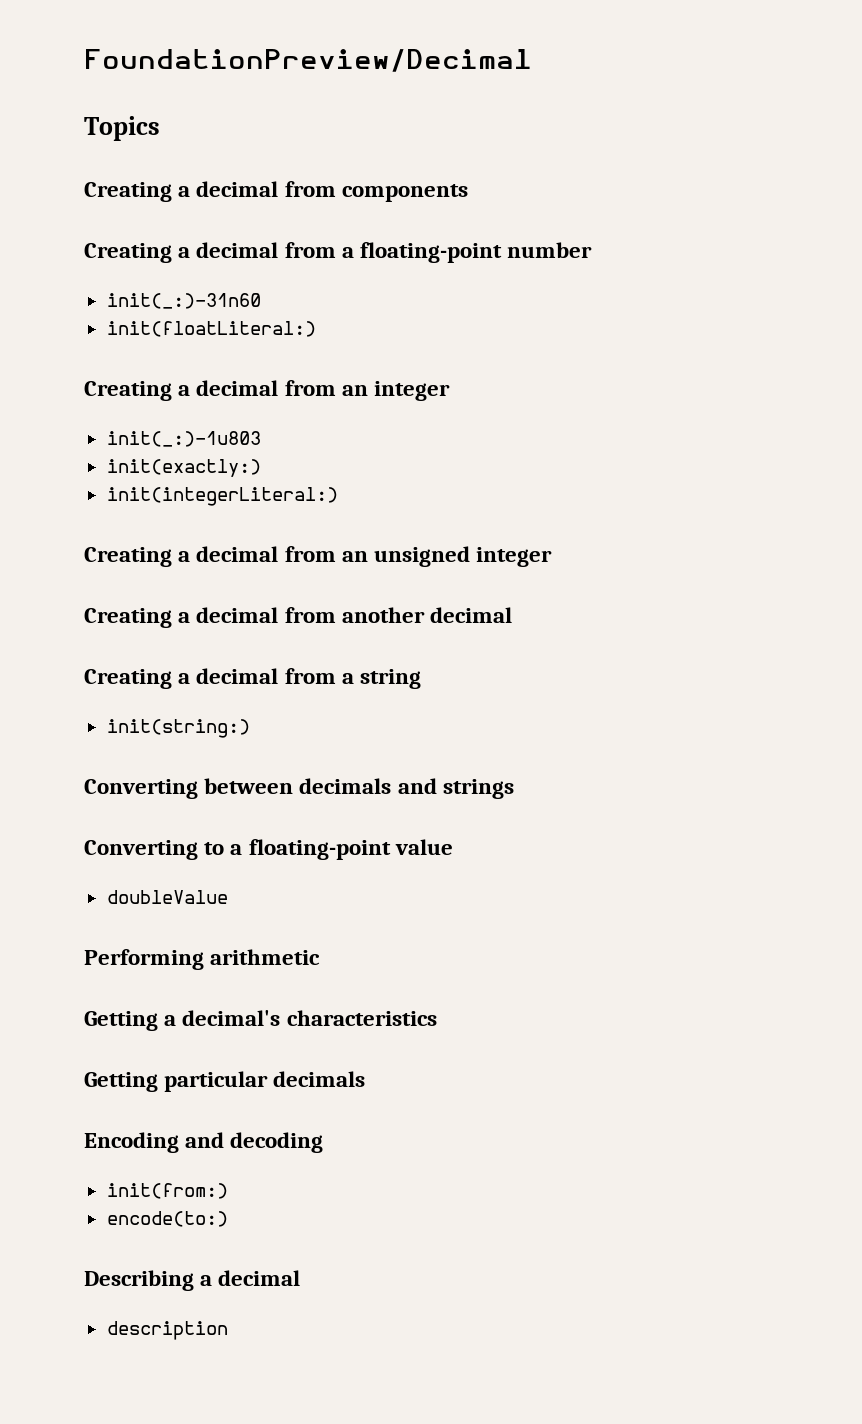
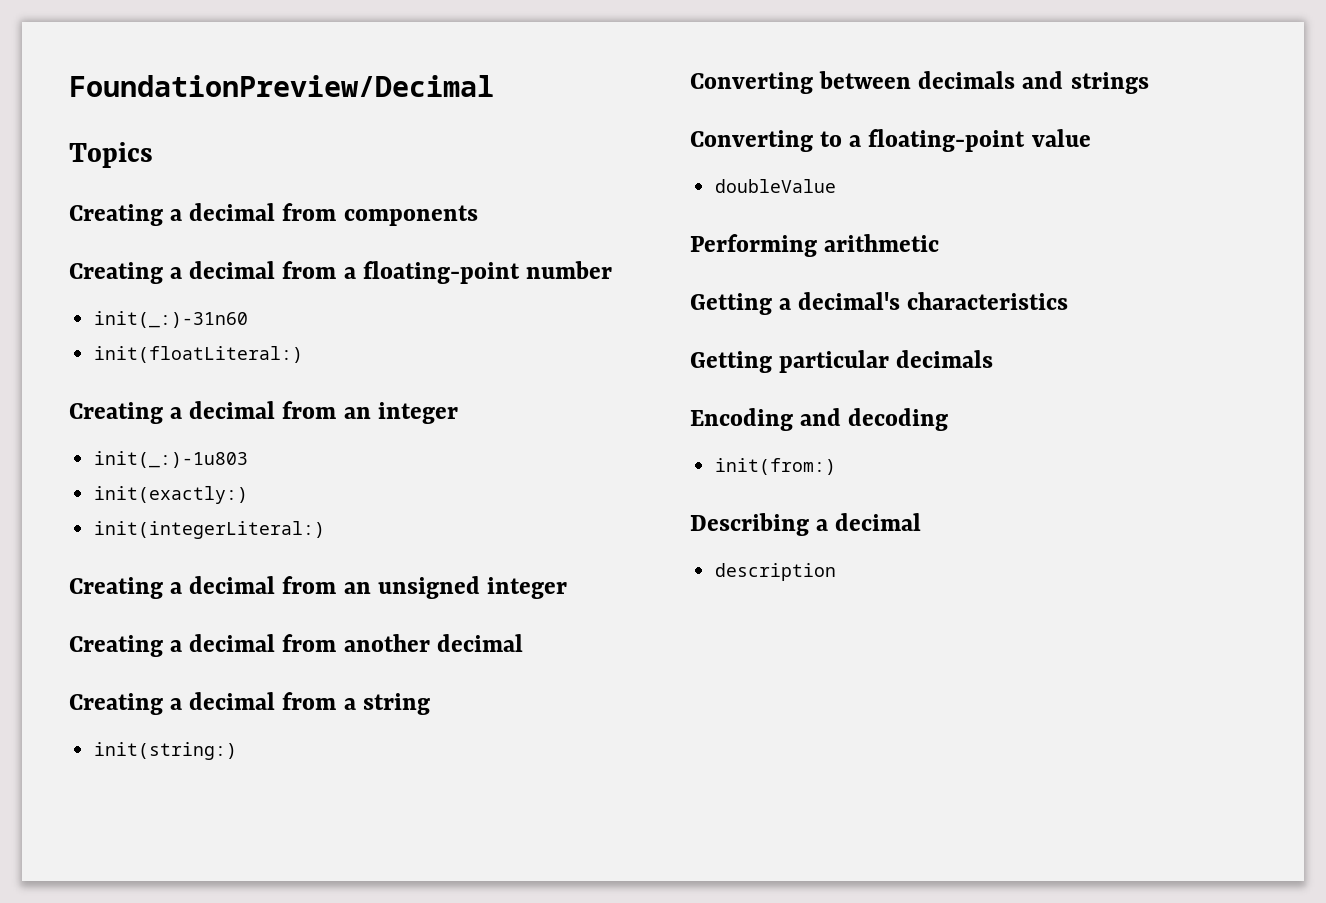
[106,1211,228,1227] // encode(to:) -> (837, 466) none

